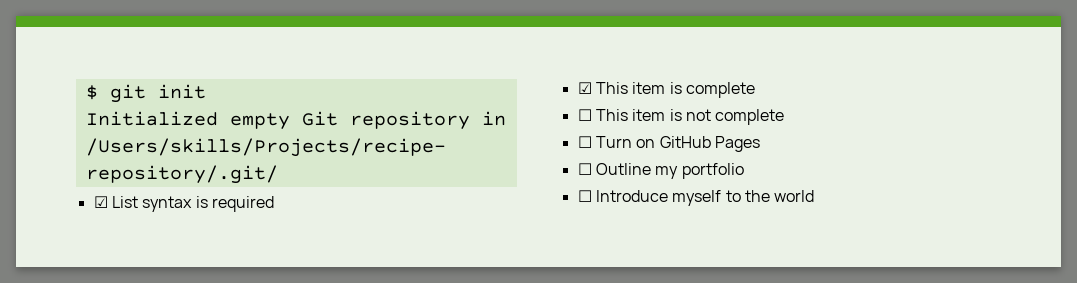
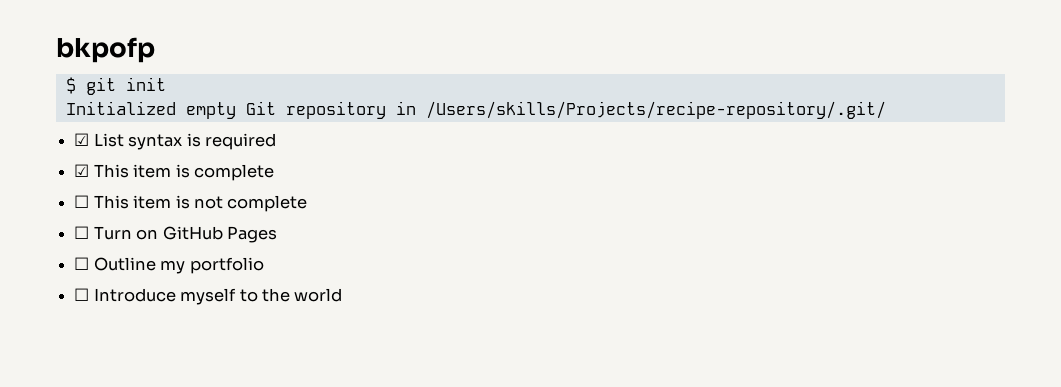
(85, 92) none -> [56,37,155,63] bkpofp //

